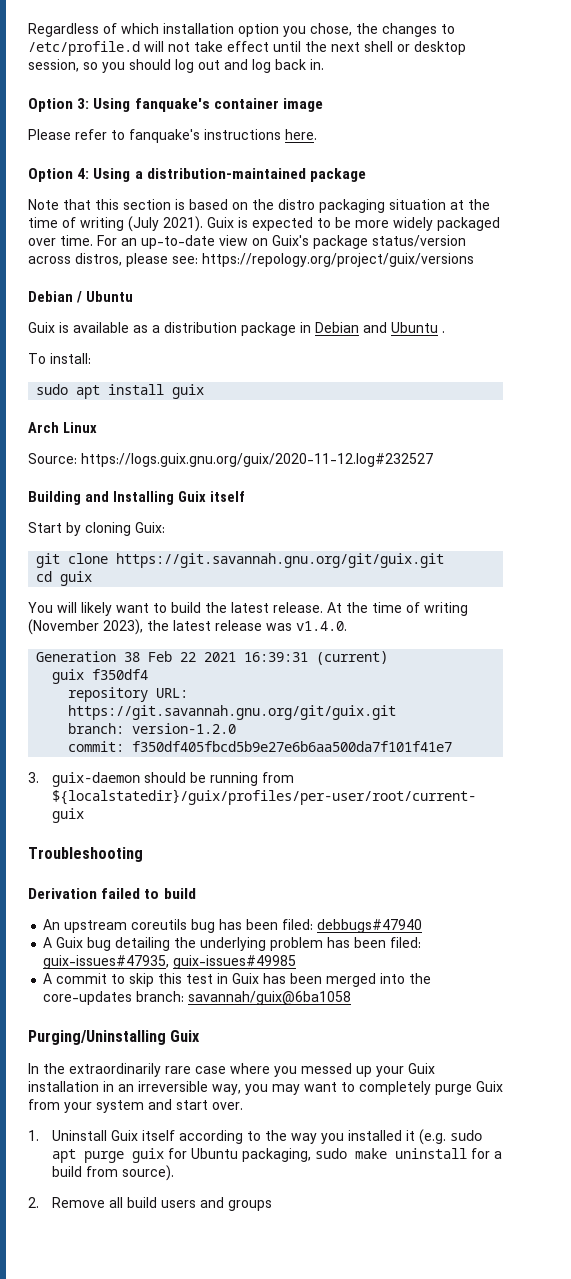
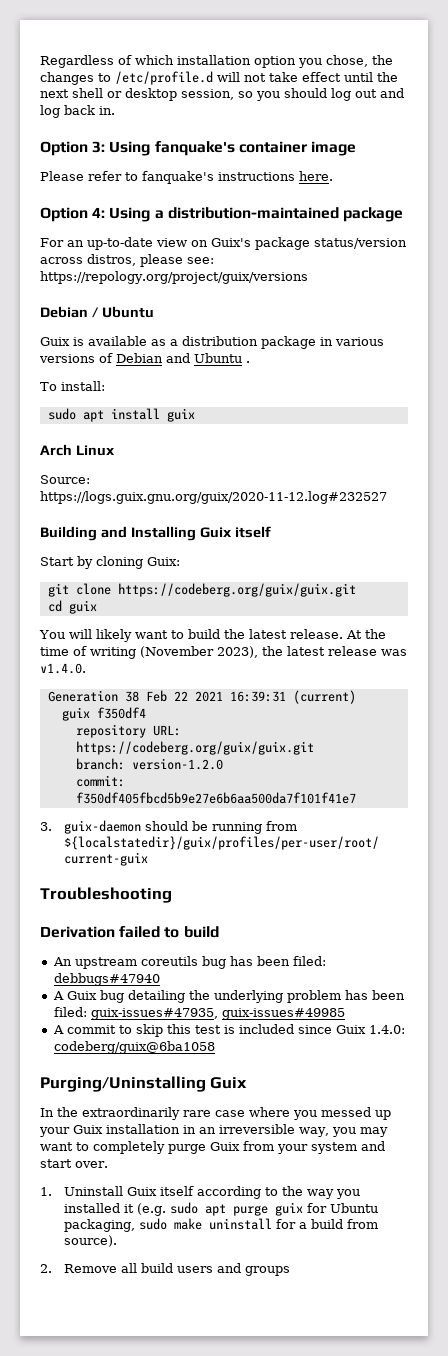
[28,199,490,213] [28,216,500,232] [28,235,93,246] Note that this section is based on the distro packaging situation at the time of writing (July 2021). Guix is expected to be more widely packaged over time. -> (403, 214) none
(311, 327) none -> [335,337,384,346] [39,353,113,363] various versions of
[116,553,445,568] https://git.savannah.gnu.org/git/guix.git -> [117,583,356,597] https://codeberg.org/guix/guix.git
[68,705,397,720] https://git.savannah.gnu.org/git/guix.git -> [75,741,314,755] https://codeberg.org/guix/guix.git
[217,973,432,987] [43,991,352,1005] in Guix has been merged into the core-updates branch: savannah/guix@6ba1058 -> [223,1024,405,1034] [53,1041,215,1054] is included since Guix 1.4.0: codeberg/guix@6ba1058

